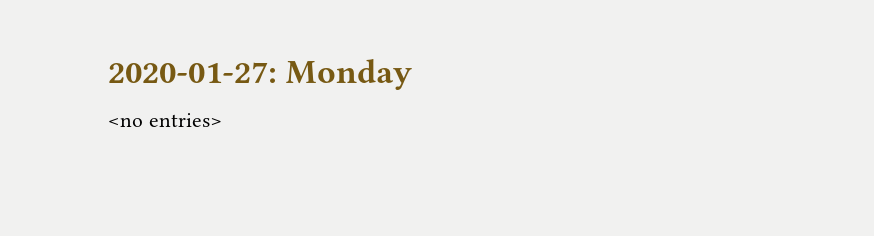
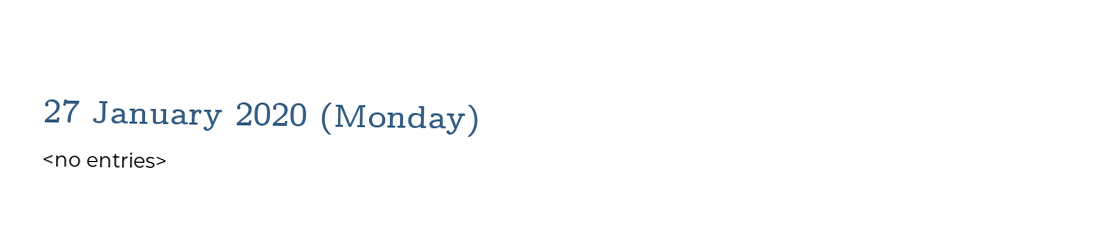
[108,59,413,90] 2020-01-27: Monday -> [42,99,481,138] 27 January 2020 (Monday)

